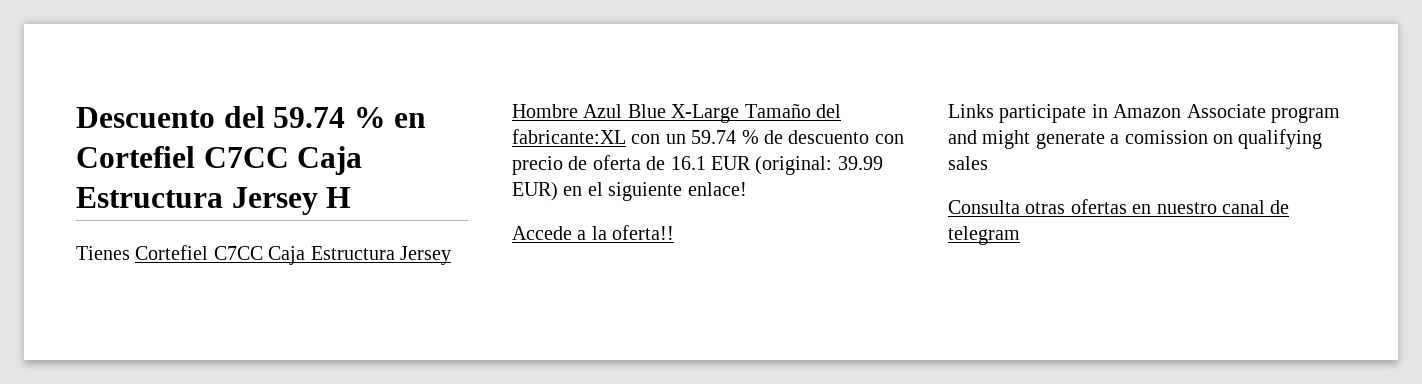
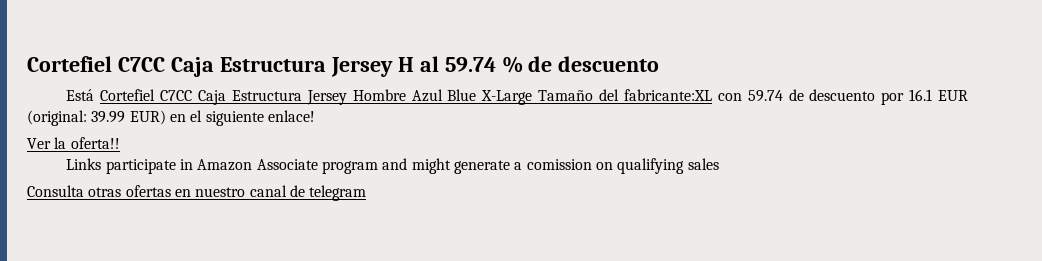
[76,106,427,128] Descuento del 59.74 % en -> (27, 64) none
[76,246,130,260] // Tienes -> [419,56,660,73] [66,89,95,101] al 59.74 % de descuento // Está
[665,130,904,144] [512,155,666,175] un 59.74 % de descuento con precio de oferta de -> [747,89,905,105] 59.74 de descuento por
[512,226,587,240] Accede a -> [27,138,51,149] Ver

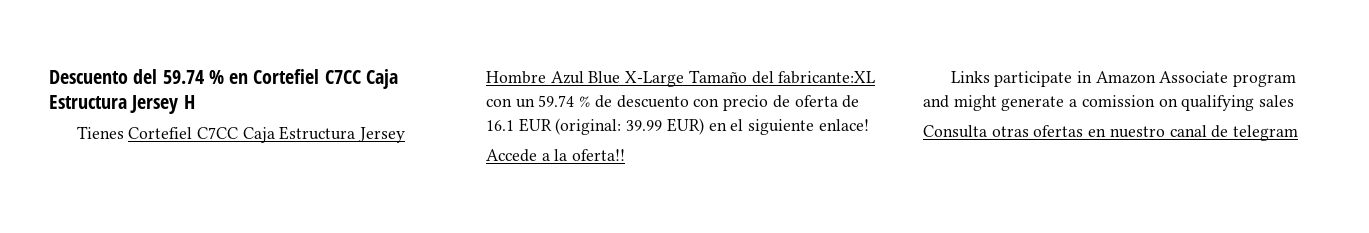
(27, 64) none -> [49,69,249,84] Descuento del 59.74 % en
[419,56,660,73] [66,89,95,101] al 59.74 % de descuento // Está -> [76,126,124,139] // Tienes
[747,89,905,105] 59.74 de descuento por -> [515,95,860,111] un 59.74 % de descuento con precio de oferta de
[27,138,51,149] Ver -> [486,149,550,162] Accede a

